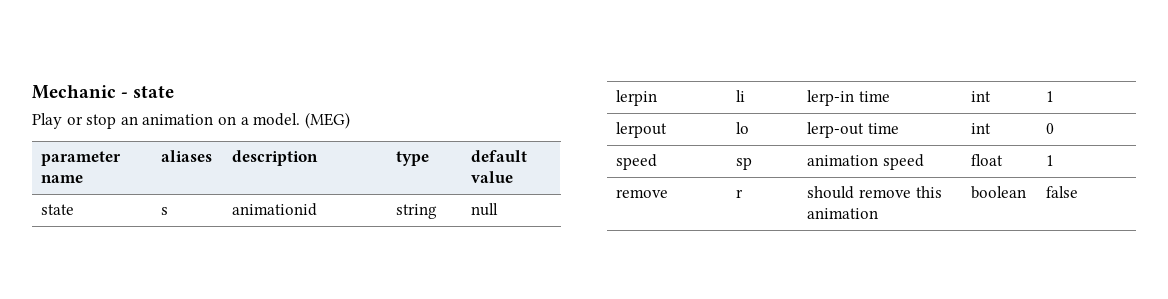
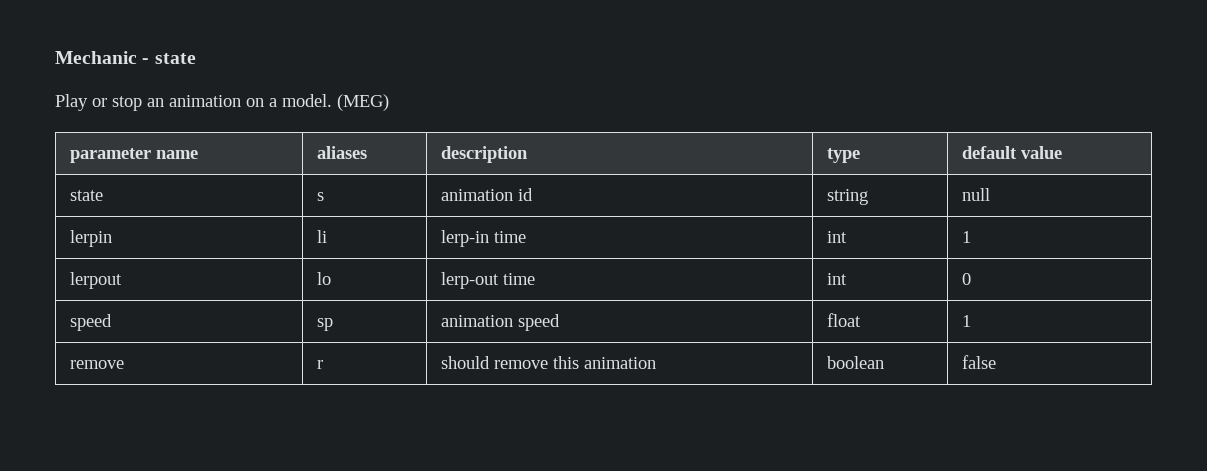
[232,203,318,216] animationid -> [440,188,533,201] animation id

